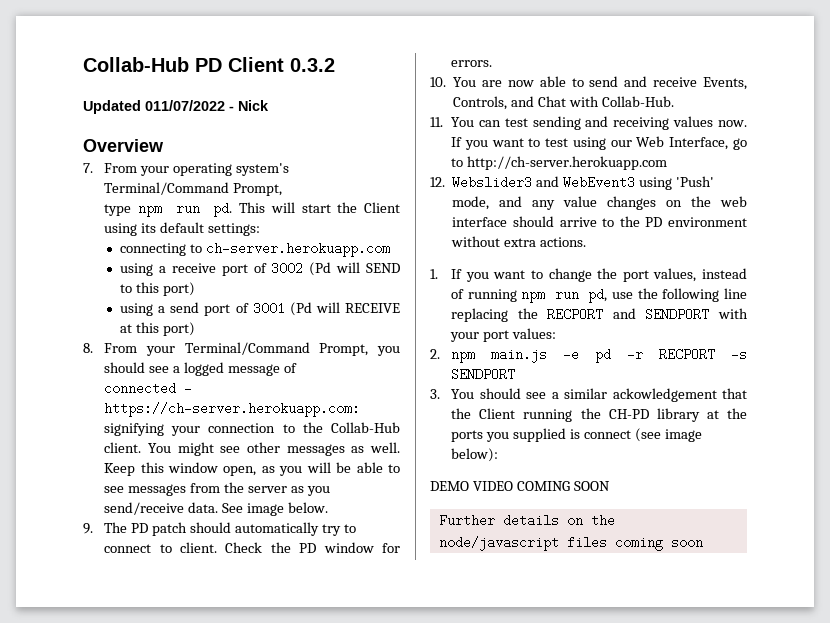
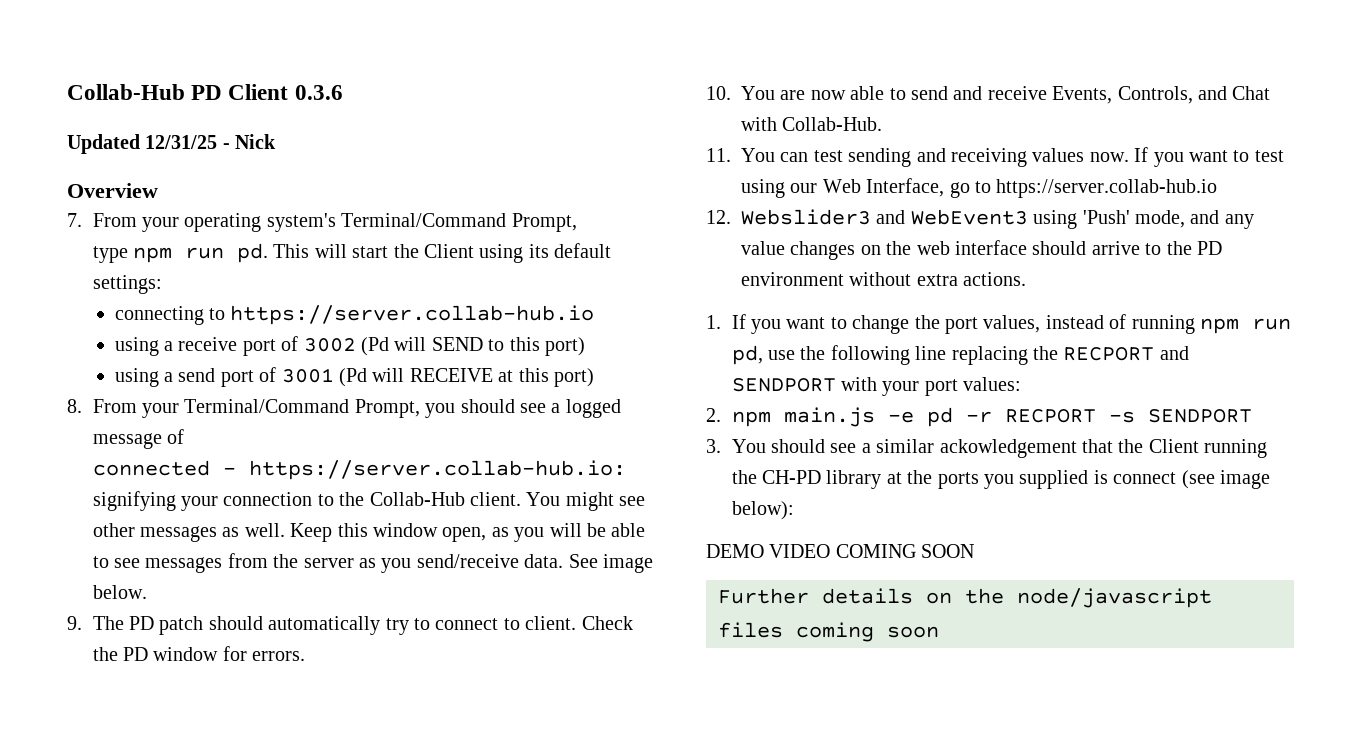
[290,58,335,72] 0.3.2 -> [294,85,343,100] 0.3.6
[145,100,225,111] 011/07/2022 -> [145,135,218,149] 12/31/25
[205,242,390,257] ch-server.herokuapp.com -> [230,305,595,325] https://server.collab-hub.io
[104,402,361,417] https://ch-server.herokuapp.com: -> [248,460,626,480] https://server.collab-hub.io:
[467,156,668,170] http://ch-server.herokuapp.com -> [996,179,1218,198] https://server.collab-hub.io

